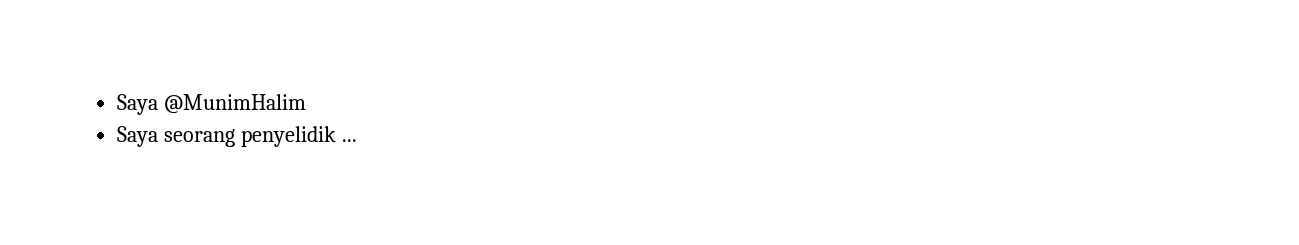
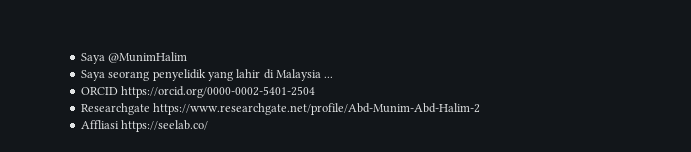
[342,139,358,142] ... -> [207,69,334,81] [80,86,316,98] [80,103,481,115] [80,120,209,132] yang lahir di Malaysia ... // ORCID https://orcid.org/0000-0002-5401-2504 // Researchgate https://www.researchgate.net/profile/Abd-Munim-Abd-Halim-2 // Affliasi https://seelab.co/

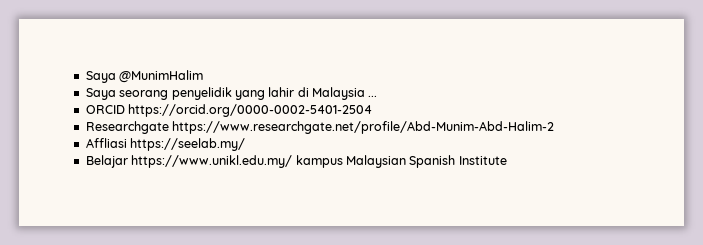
[121,120,209,132] https://seelab.co/ -> [130,138,246,151] [85,155,507,168] https://seelab.my/ // Belajar https://www.unikl.edu.my/ kampus Malaysian Spanish Institute

